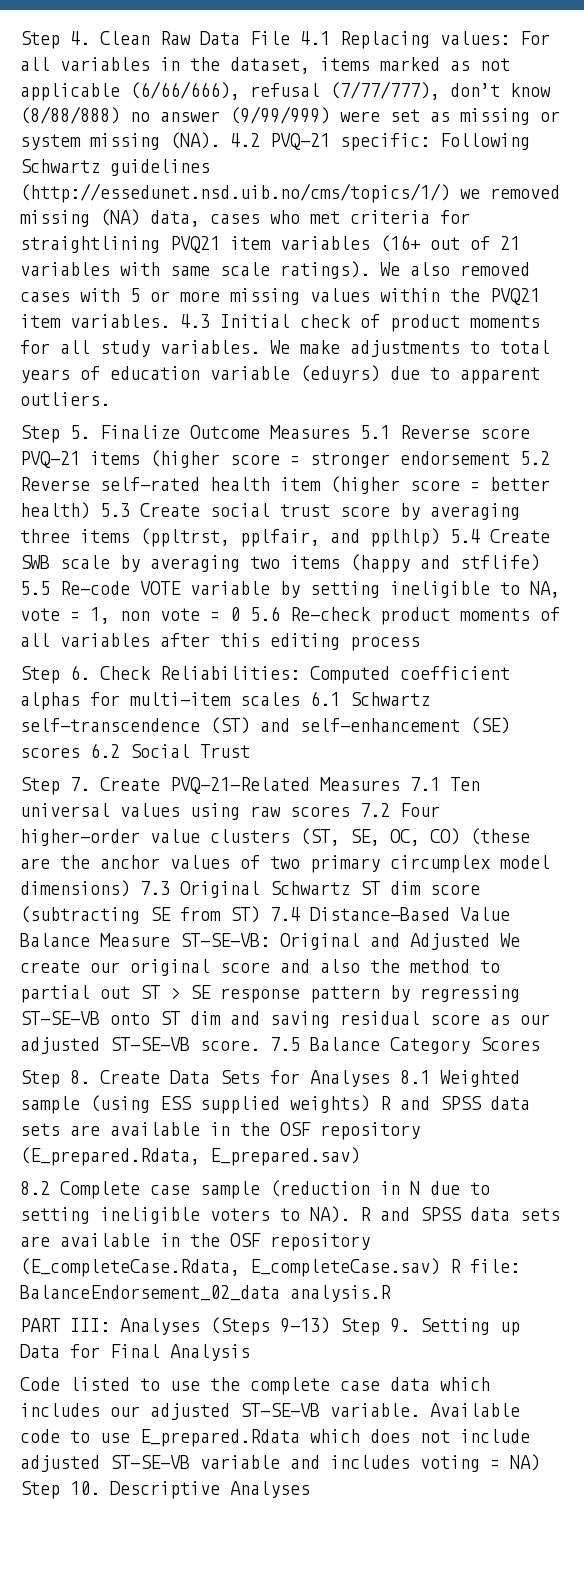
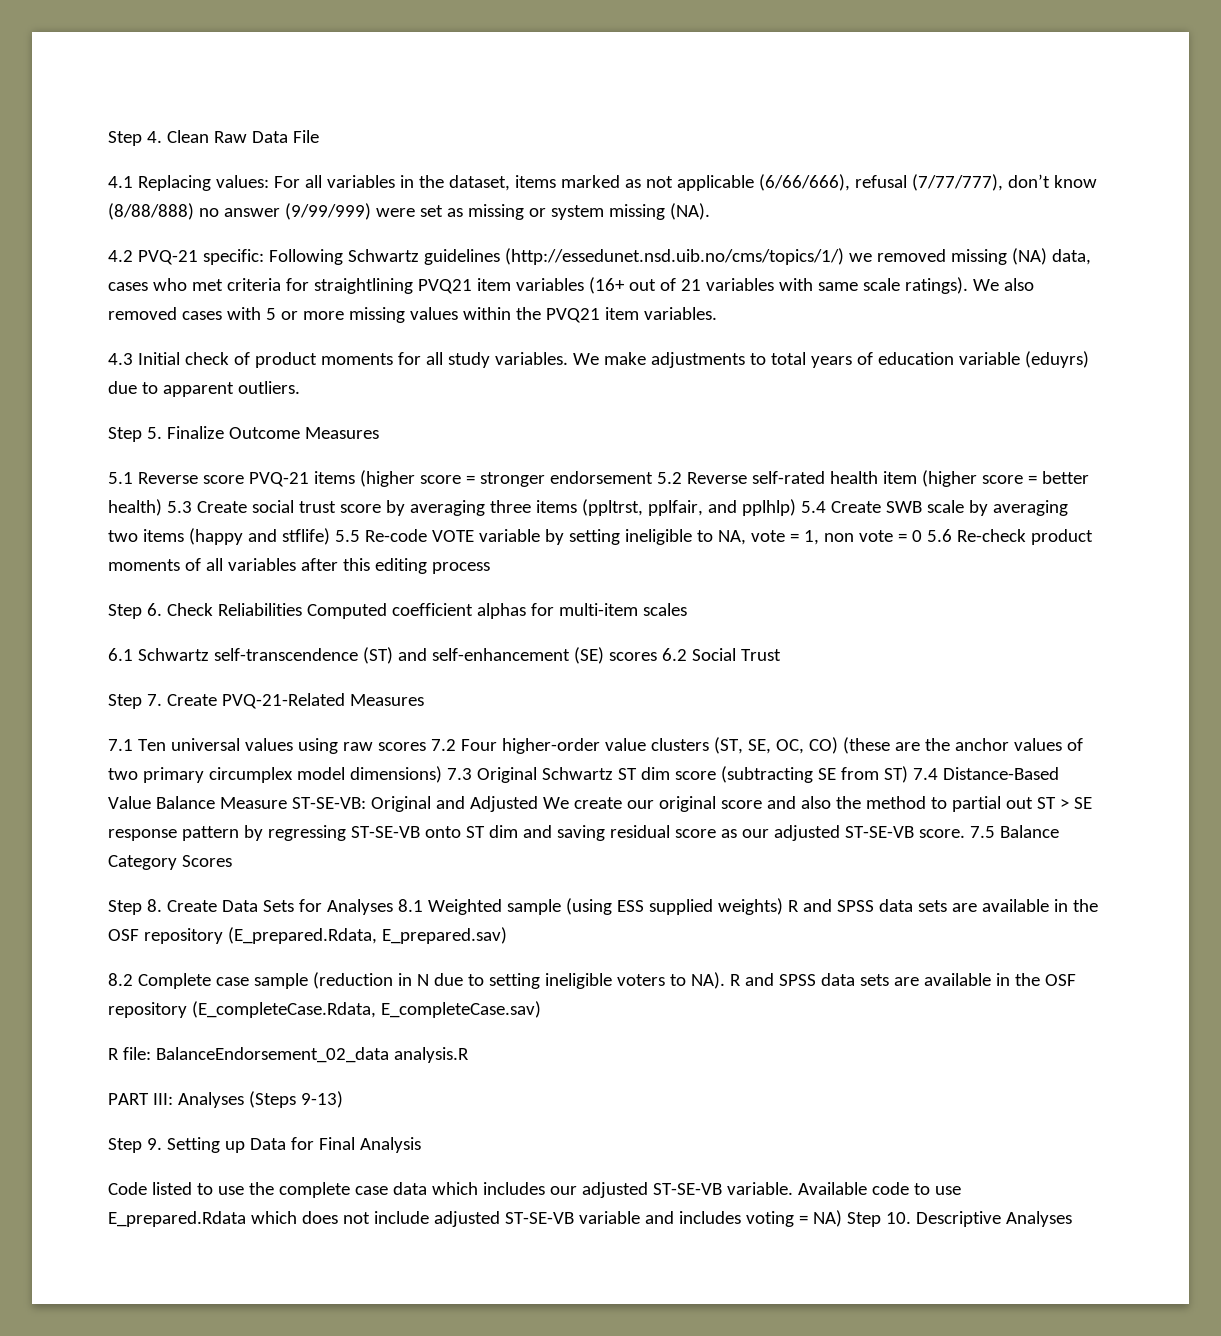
(290, 38) none -> (319, 136) //
(220, 140) none -> (710, 211) //
(170, 321) none -> (717, 313) //
(350, 432) none -> (379, 433) //
[160,666,300,680] Reliabilities: -> [217,603,302,616] Reliabilities
(300, 699) none -> (687, 609) //
(400, 784) none -> (424, 700) //
(440, 1267) none -> (541, 1009) //
(330, 1325) none -> (343, 1099) //

